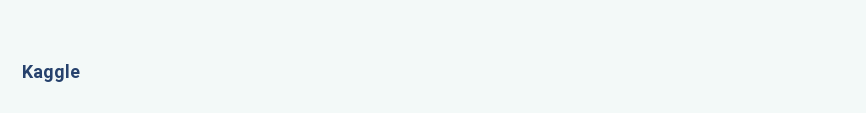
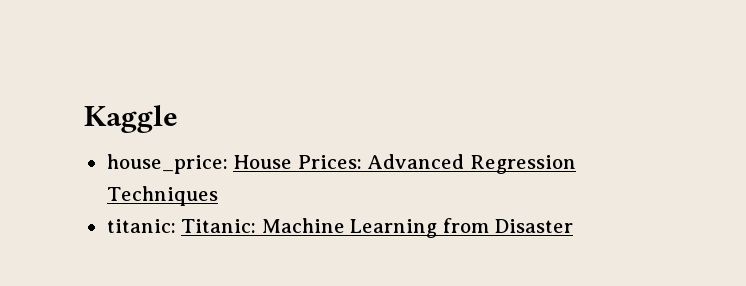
(80, 73) none -> [106,154,576,174] [106,186,218,206] [106,218,574,238] // house_price: House Prices: Advanced Regression Techniques // titanic: Titanic: Machine Learning from Disaster

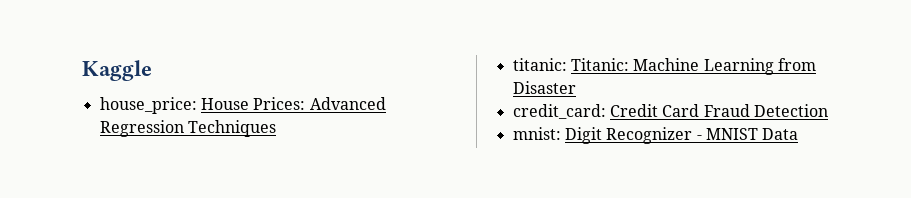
(574, 226) none -> [512,104,828,119] [512,127,799,144] // credit_card: Credit Card Fraud Detection // mnist: Digit Recognizer - MNIST Data

